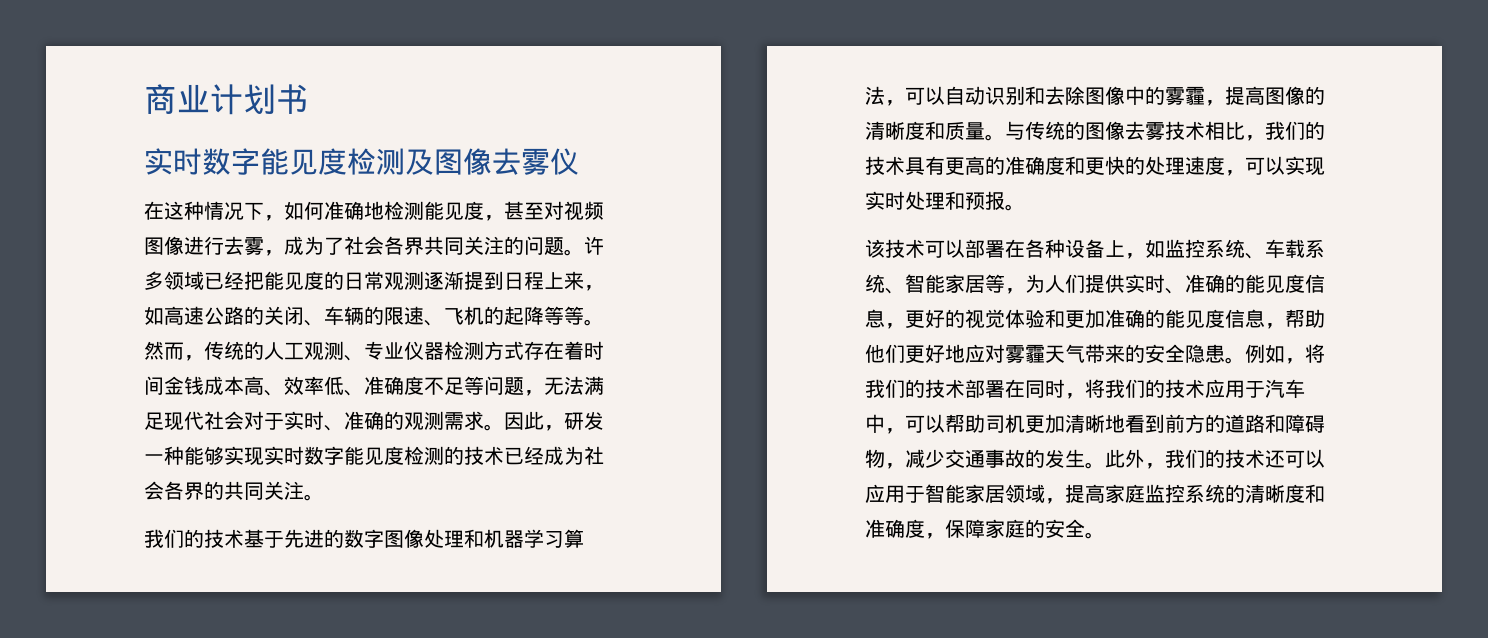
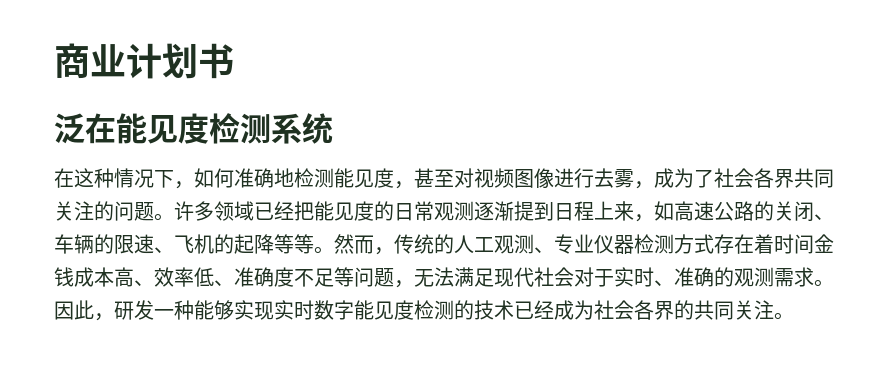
[144,148,579,175] 实时数字能见度检测及图像去雾仪 -> [54,113,333,144] 泛在能见度检测系统
[144,529,584,548] [865,86,1325,106] [865,121,1325,141] [865,156,1325,176] [865,191,1025,211] [865,239,1325,259] [865,274,1325,294] [865,309,1325,329] [865,344,1325,364] [865,379,1305,399] [865,414,1325,434] [865,449,1325,469] [865,484,1325,504] [865,519,1105,539] // 我们的技术基于先进的数字图像处理和机器学习算法，可以自动识别和去除图像中的雾霾，提高图像的清晰度和质量。与传统的图像去雾技术相比，我们的技术具有更高的准确度和更快的处理速度，可以实现实时处理和预报。 // 该技术可以部署在各种设备上，如监控系统、车载系统、智能家居等，为人们提供实时、准确的能见度信息，更好的视觉体验和更加准确的能见度信息，帮助他们更好地应对雾霾天气带来的安全隐患。例如，将我们的技术部署在同时，将我们的技术应用于汽车中，可以帮助司机更加清晰地看到前方的道路和障碍物，减少交通事故的发生。此外，我们的技术还可以应用于智能家居领域，提高家庭监控系统的清晰度和准确度，保障家庭的安全。 -> (794, 316) none

